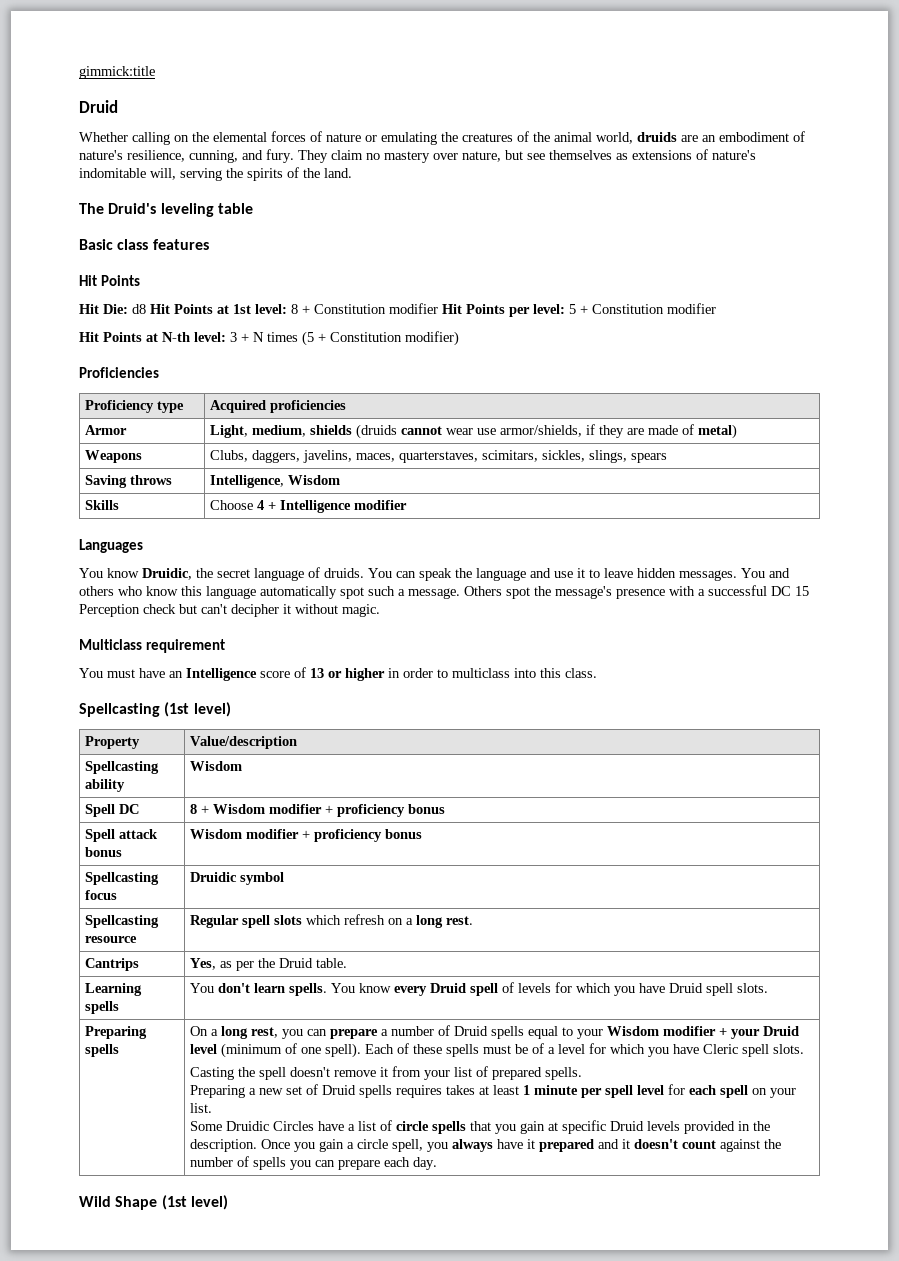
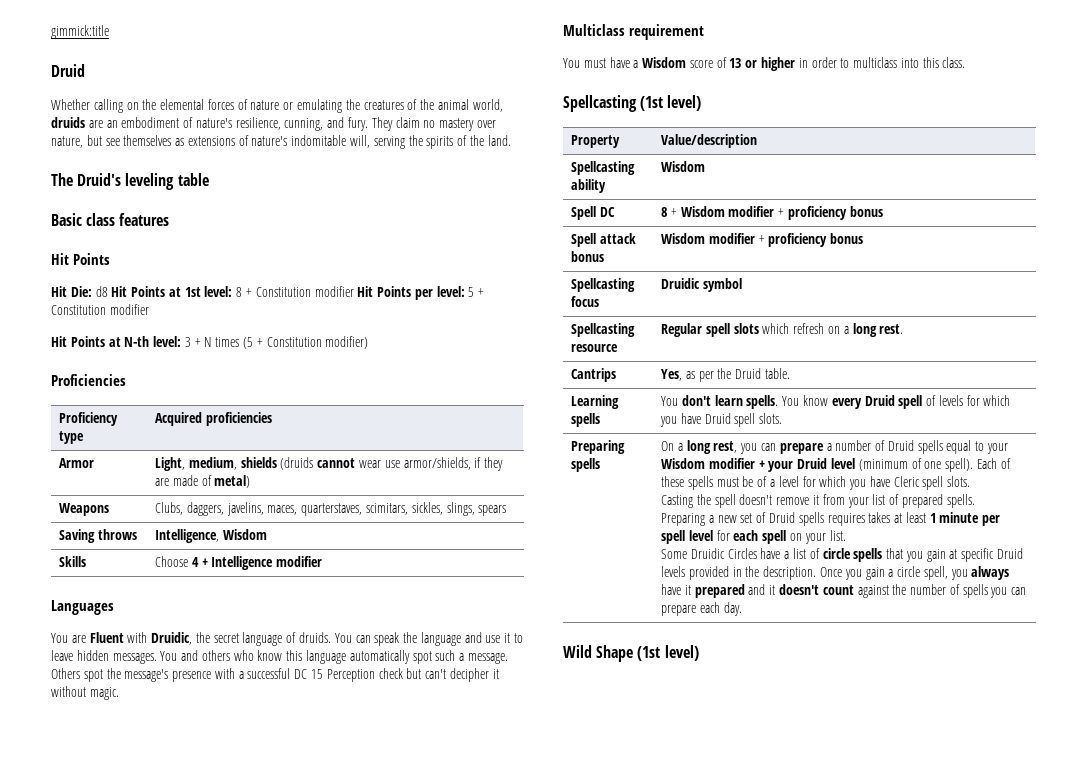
[107,568,139,578] know -> [71,632,148,643] are Fluent with
[169,668,257,681] an Intelligence -> [633,57,687,68] a Wisdom

